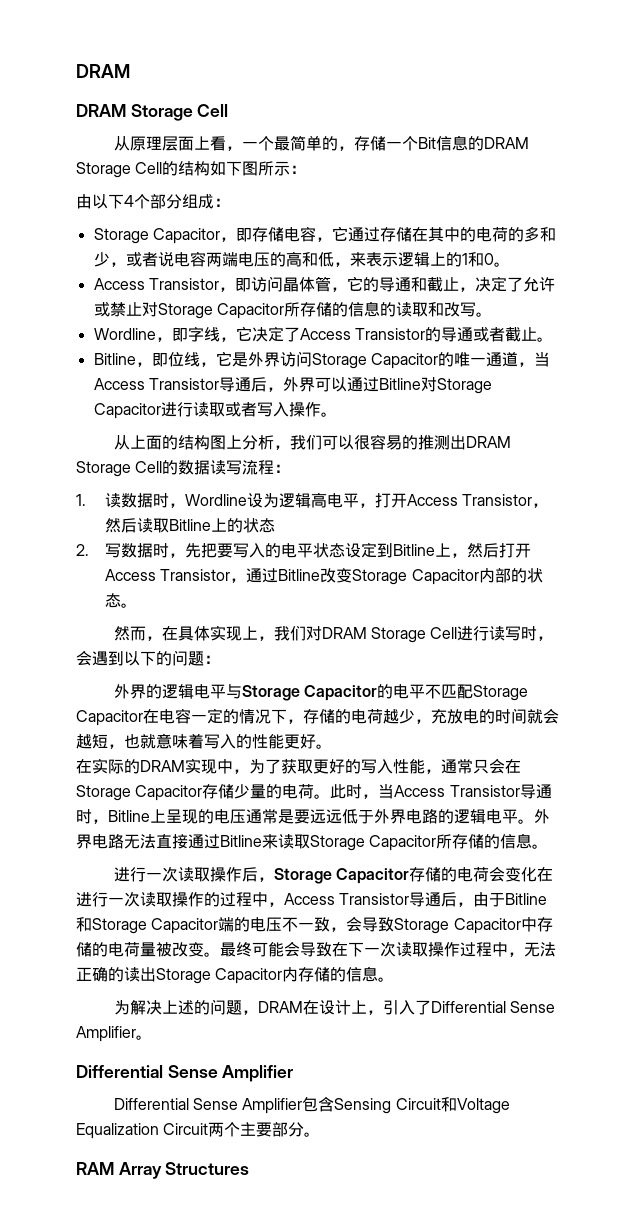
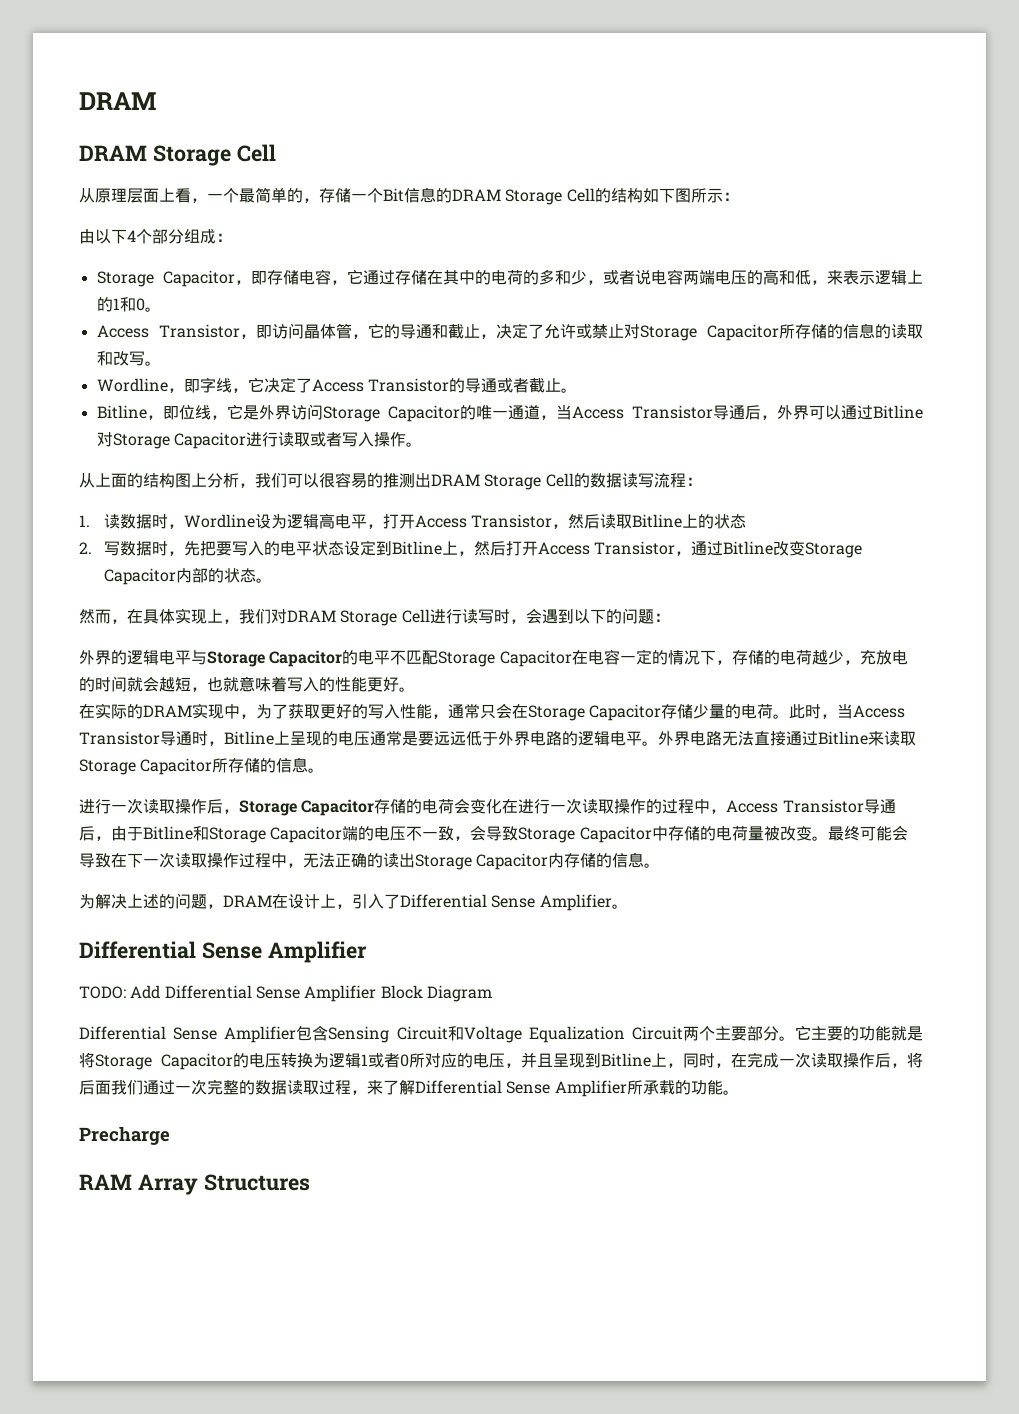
(294, 1073) none -> [79,985,492,1002] // TODO: Add Differential Sense Amplifier Block Diagram
(321, 1134) none -> [795,1025,923,1041] [79,1052,923,1070] [79,1079,739,1097] [79,1126,170,1145] 它主要的功能就是将Storage Capacitor的电压转换为逻辑1或者0所对应的电压，并且呈现到Bitline上，同时，在完成一次读取操作后，将后面我们通过一次完整的数据读取过程，来了解Differential Sense Amplifier所承载的功能。 // Precharge

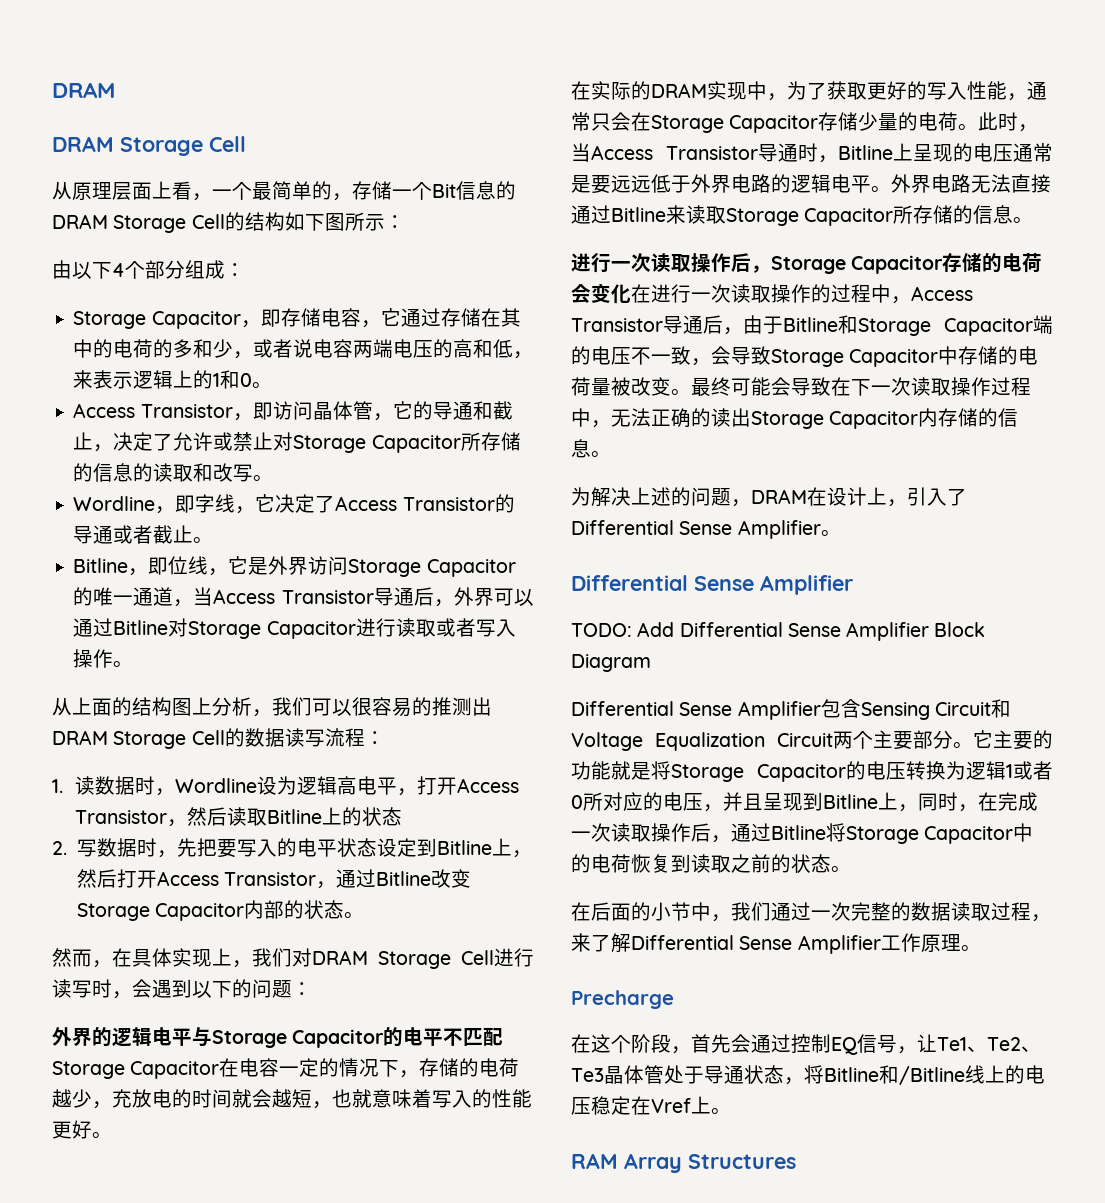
[907,1052,923,1068] [79,1080,111,1095] 将后面 -> [731,823,1034,844] [571,854,851,873] [571,902,731,922] 通过Bitline将Storage Capacitor中的电荷恢复到读取之前的状态。 // 在后面的小节中，
[626,1080,723,1095] 所承载的功能 -> [880,933,961,952] 工作原理
(170, 1135) none -> [571,1034,1041,1055] [571,1065,1045,1085] [571,1096,731,1115] // 在这个阶段，首先会通过控制EQ信号，让Te1、Te2、Te3晶体管处于导通状态，将Bitline和/Bitline线上的电压稳定在Vref上。

